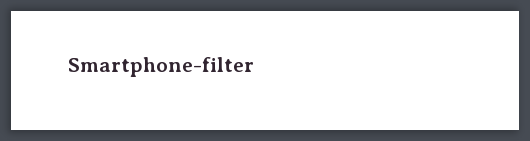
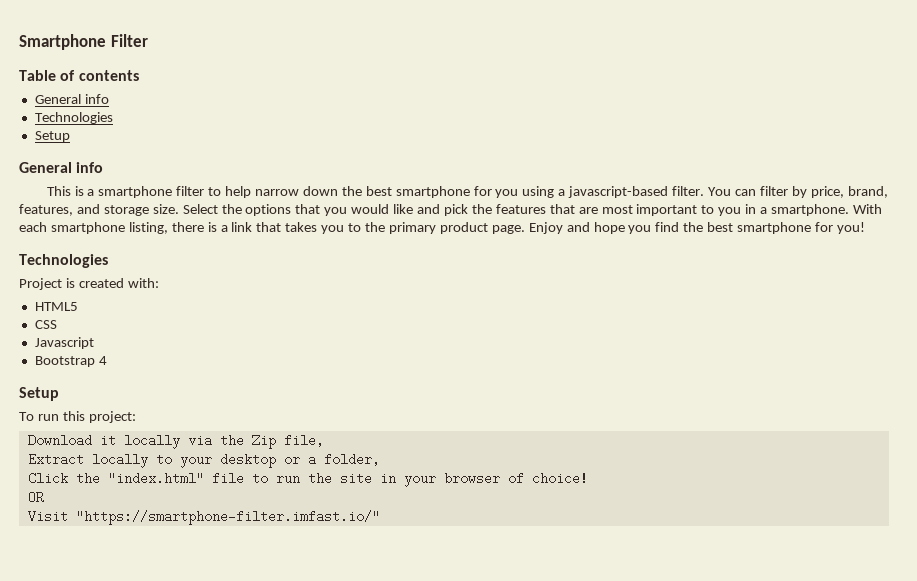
[68,57,254,77] Smartphone-filter -> [19,34,148,50] [19,70,139,81] [34,94,109,104] [34,112,113,124] [34,131,70,142] [19,162,104,173] [46,186,888,198] [19,204,882,216] [19,222,865,234] [19,254,108,268] [19,278,159,290] [34,302,78,311] [34,320,57,329] [34,337,94,349] [34,356,107,367] [19,387,59,401] [19,411,136,423] [27,434,324,449] [27,453,380,468] [27,472,588,487] [27,491,44,504] [27,510,380,525] Smartphone Filter // Table of contents // General info // Technologies // Setup // General info // This is a smartphone filter to help narrow down the best smartphone for you using a javascript-based filter. You can filter by price, brand, features, and storage size. Select the options that you would like and pick the features that are most important to you in a smartphone. With each smartphone listing, there is a link that takes you to the primary product page. Enjoy and hope you find the best smartphone for you! // Technologies // Project is created with: // HTML5 // CSS // Javascript // Bootstrap 4 // Setup // To run this project: // Download it locally via the Zip file, // Extract locally to your desktop or a folder, // Click the "index.html" file to run the site in your browser of choice! // OR // Visit "https://smartphone-filter.imfast.io/"

